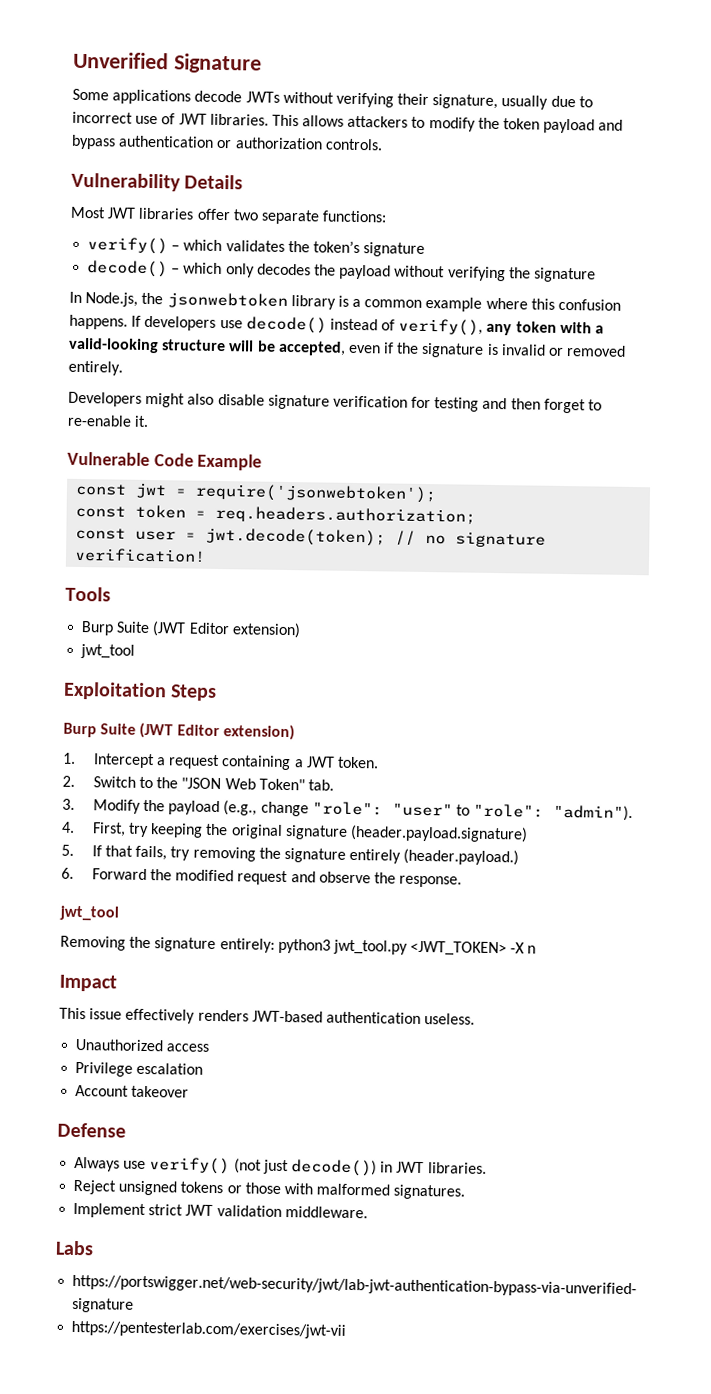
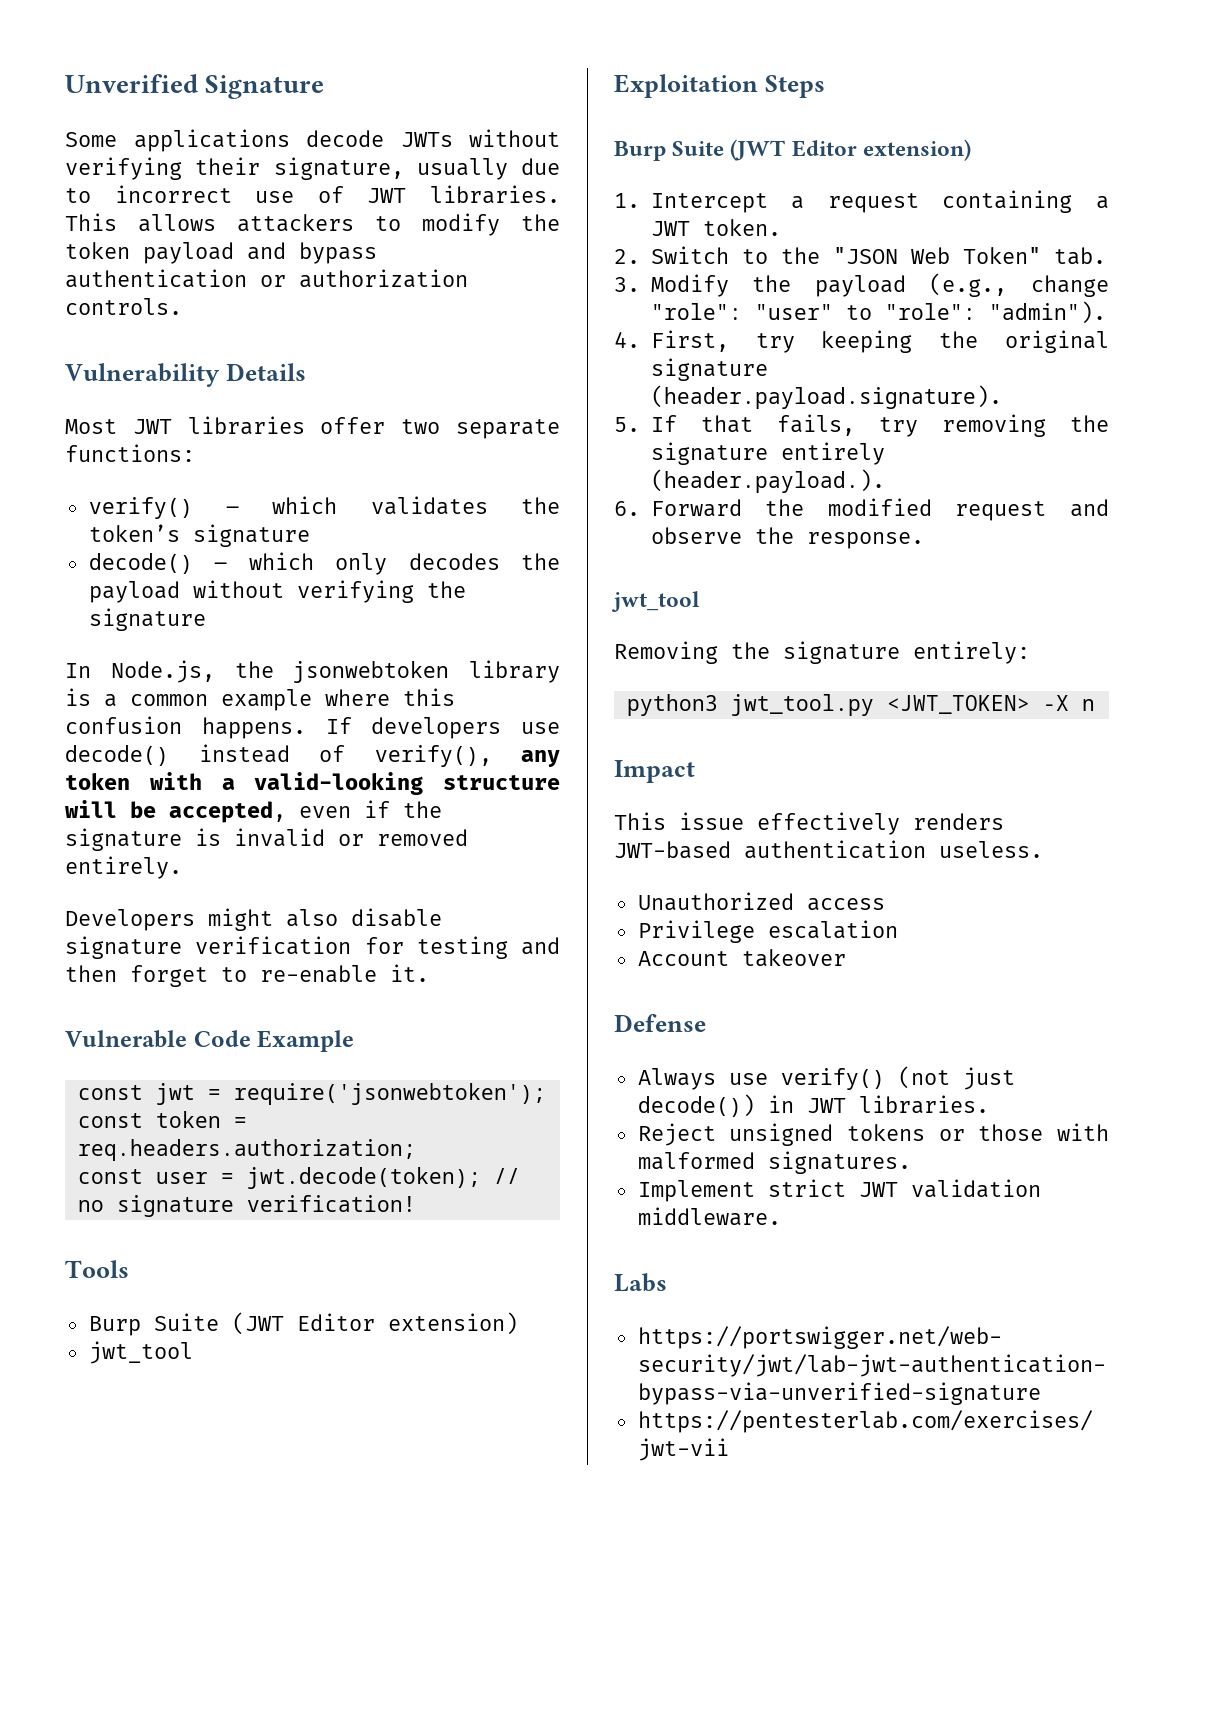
[349,824,528,843] (header.payload.signature) -> [650,385,1002,409] (header.payload.signature).
[403,848,520,866] (header.payload.) -> [650,469,885,493] (header.payload.).
(275, 945) none -> (1030, 652) //

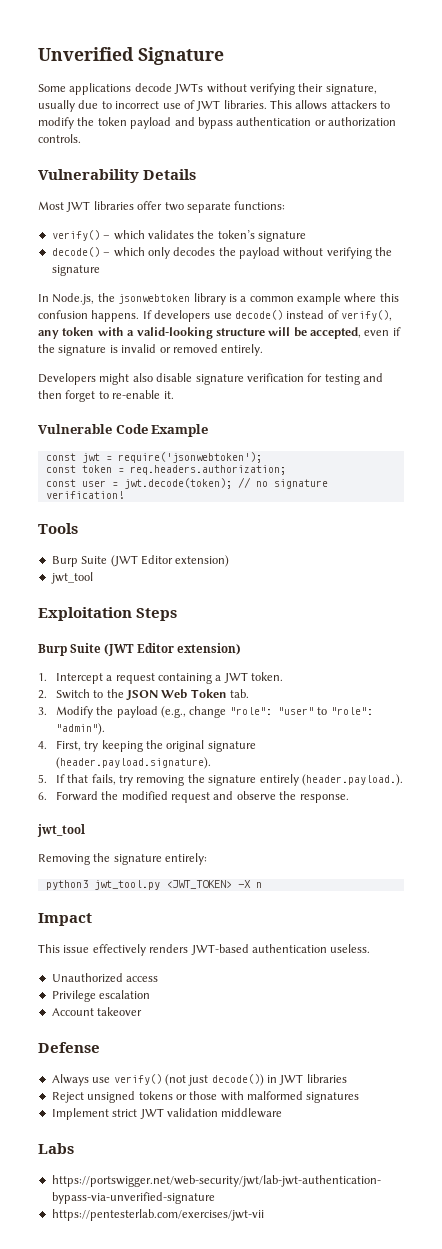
[832,247,1041,264] "JSON Web Token" -> [126,689,227,701] JSON Web Token
[858,1095,989,1114] libraries. -> [306,1074,347,1083] libraries
[767,1151,911,1174] signatures. -> [306,1092,360,1103] signatures
[637,1207,781,1226] middleware. -> [221,1108,283,1118] middleware

